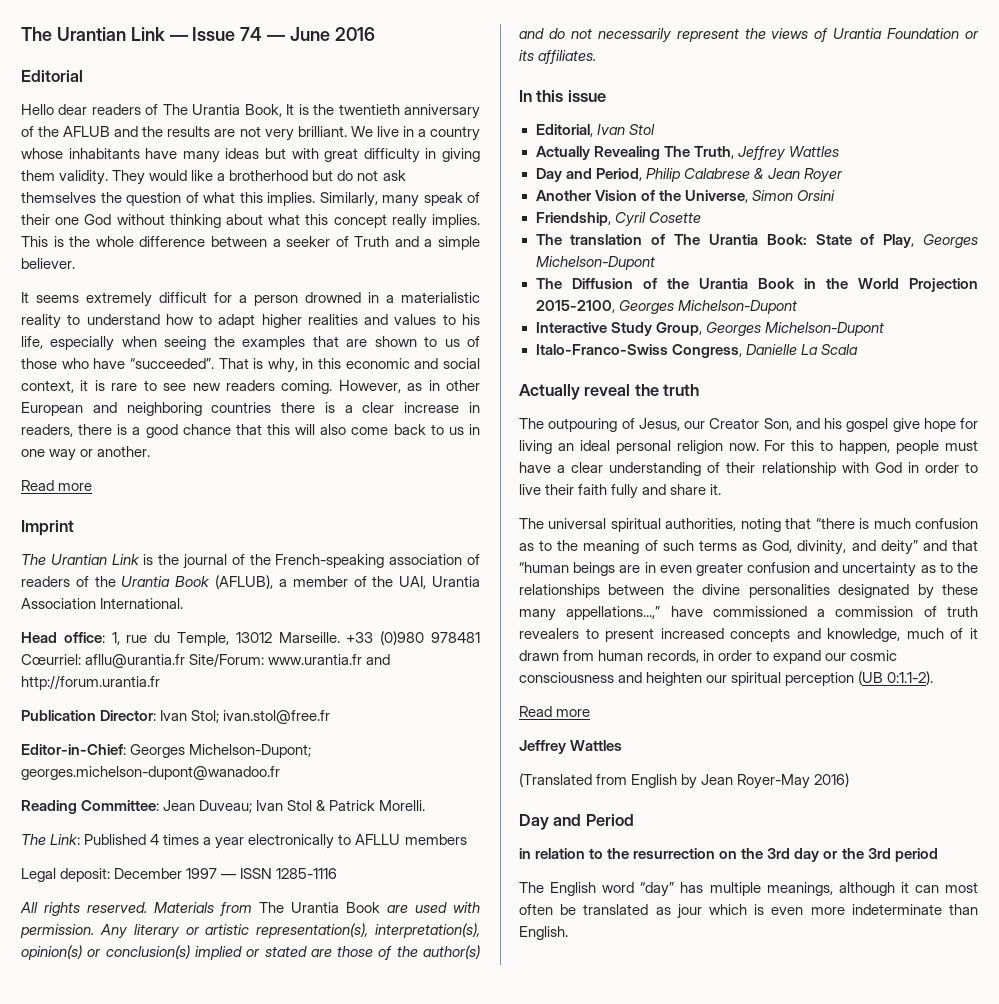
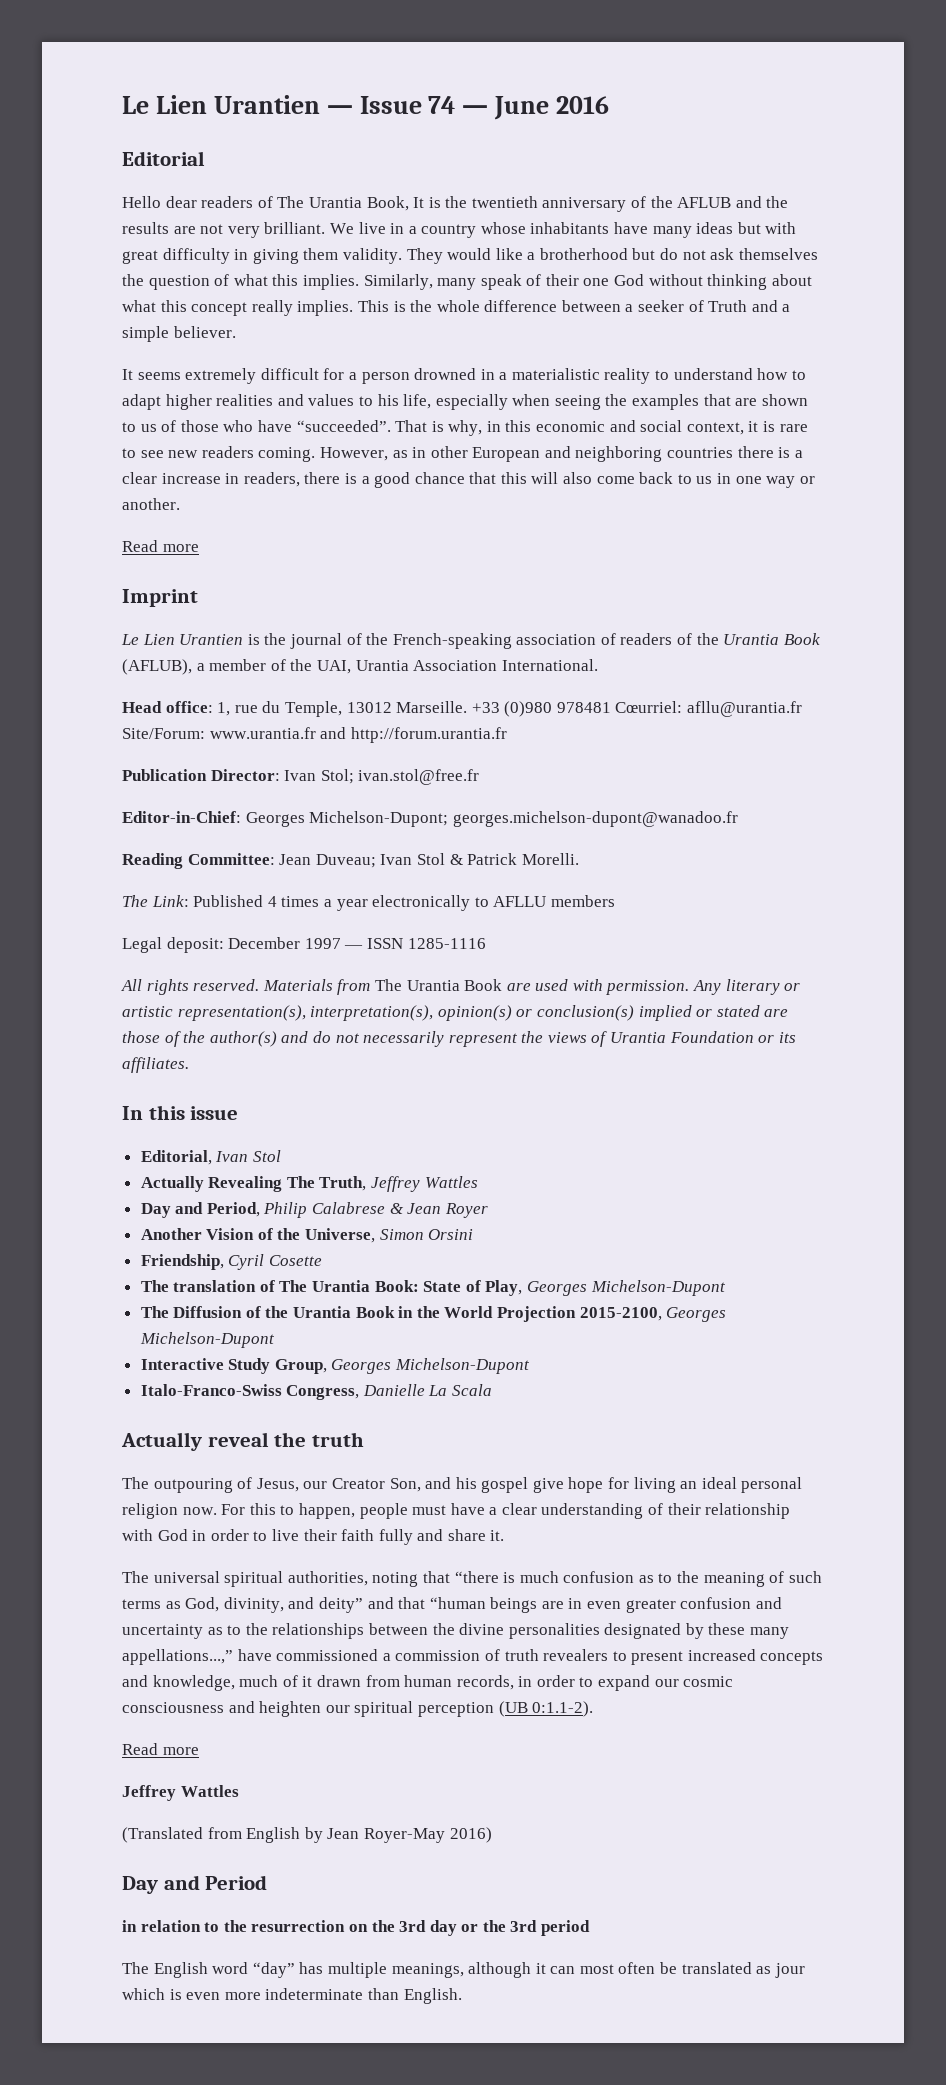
[21,27,165,41] The Urantian Link -> [122,95,320,114] Le Lien Urantien
[21,554,140,565] The Urantian Link -> [121,634,244,645] Le Lien Urantien

